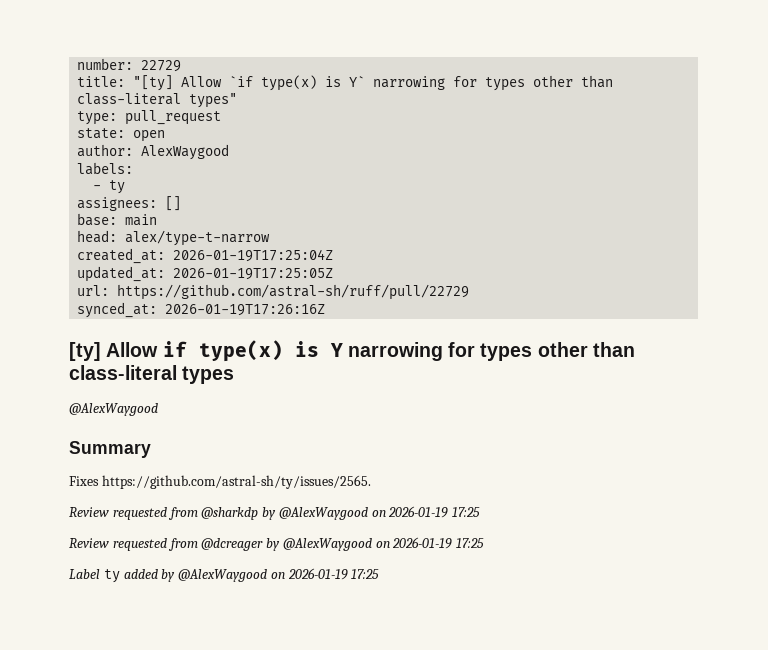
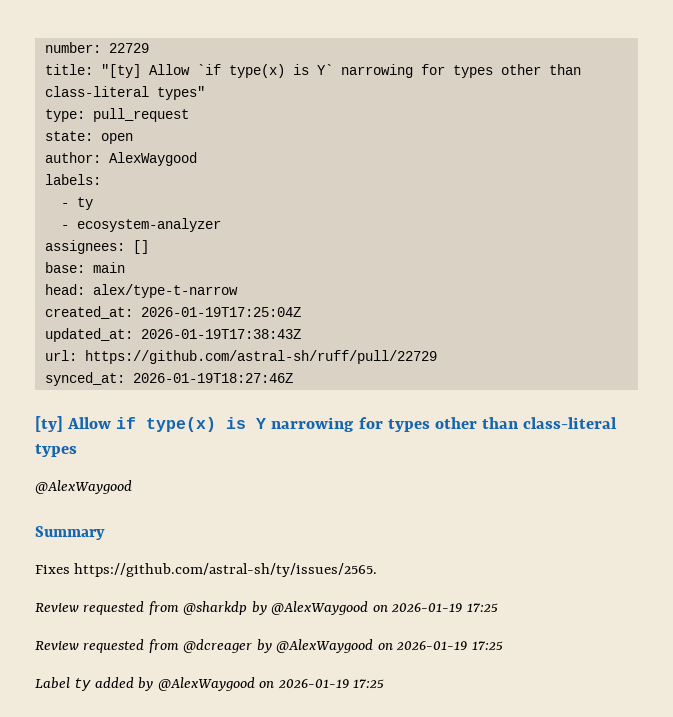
(126, 187) none -> [60,218,221,232] // - ecosystem-analyzer
[173,268,334,280] 2026-01-19T17:25:05Z -> [140,329,301,339] 2026-01-19T17:38:43Z
[165,304,326,316] 2026-01-19T17:26:16Z -> [132,373,293,383] 2026-01-19T18:27:46Z

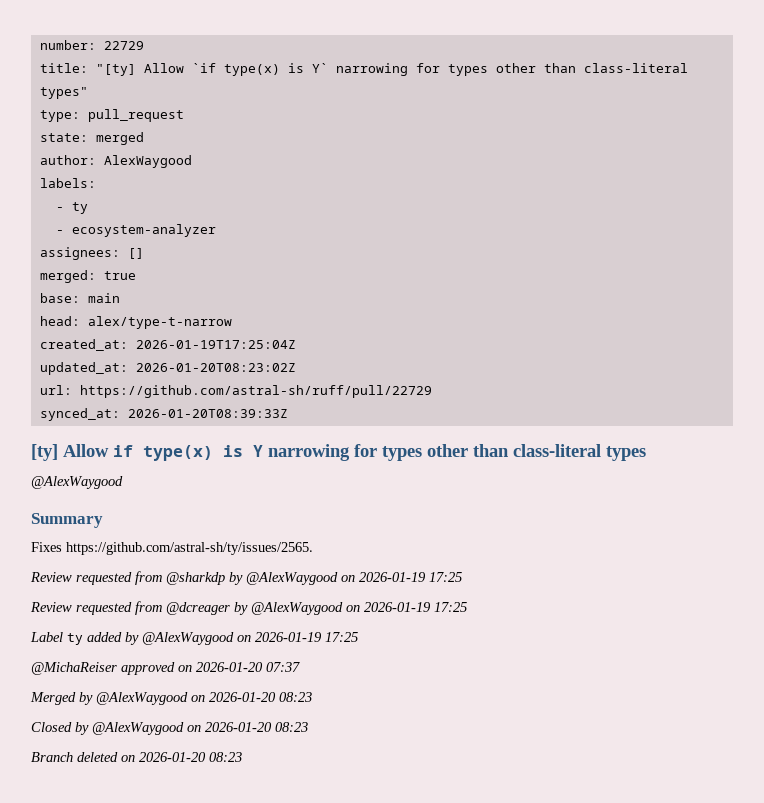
[100,133,133,144] open -> [95,132,144,145] merged
(149, 247) none -> [39,270,136,283] // merged: true
[140,329,301,339] 2026-01-19T17:38:43Z -> [135,363,296,372] 2026-01-20T08:23:02Z
[132,373,293,383] 2026-01-19T18:27:46Z -> [127,409,288,418] 2026-01-20T08:39:33Z
(385, 684) none -> [31,662,300,675] [30,692,312,705] [31,722,308,735] [31,752,242,762] // @MichaReiser approved on 2026-01-20 07:37 // Merged by @AlexWaygood on 2026-01-20 08:23 // Closed by @AlexWaygood on 2026-01-20 08:23 // Branch deleted on 2026-01-20 08:23

